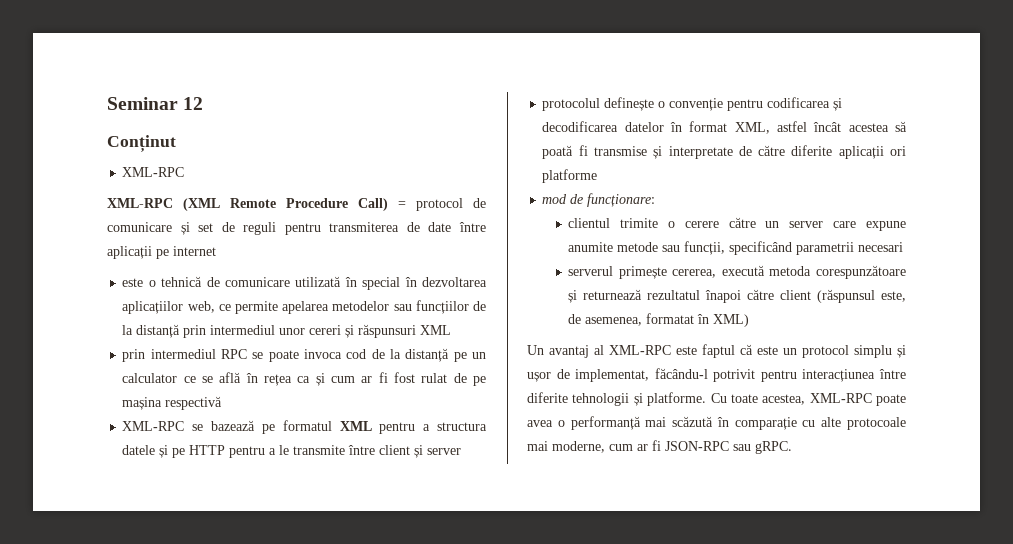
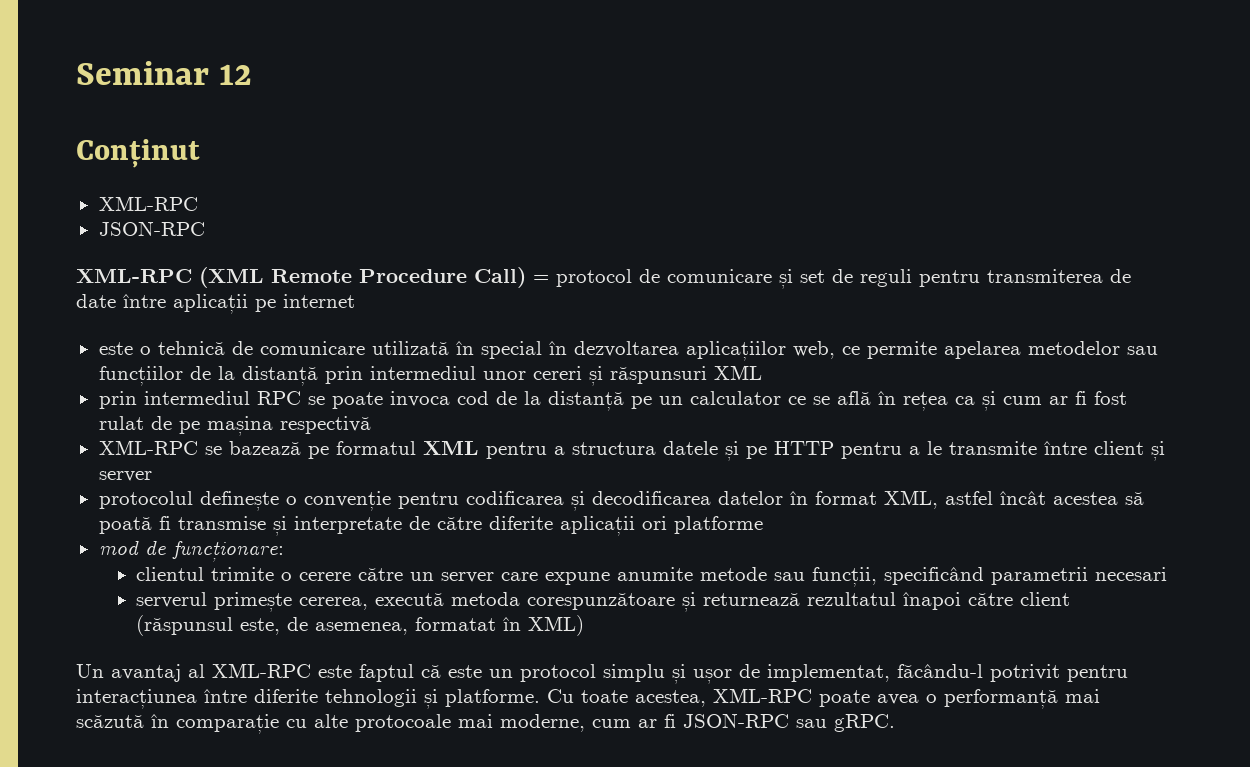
(185, 172) none -> [98,221,205,236] // JSON-RPC

